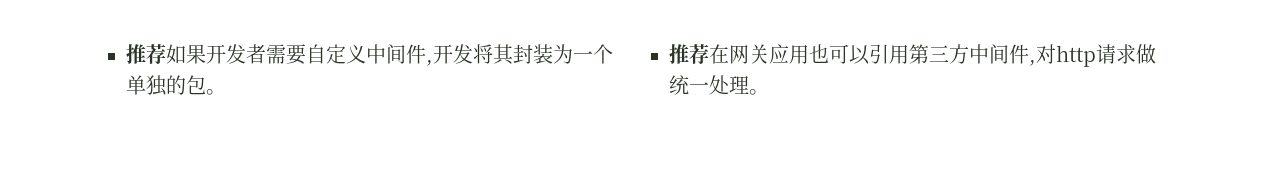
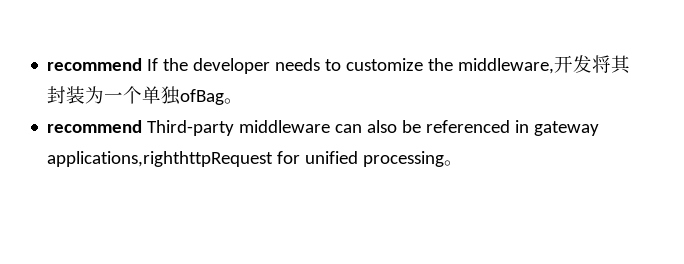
[126,44,433,66] 推荐如果开发者需要自定义中间件, -> [47,58,555,74] recommend If the developer needs to customize the middleware,
[166,75,206,95] 的包 -> [180,89,225,105] ofBag
[669,44,1156,67] [669,75,749,95] 推荐在网关应用也可以引用第三方中间件,对http请求做统一处理 -> [47,120,600,136] [47,151,445,167] recommend Third-party middleware can also be referenced in gateway applications,righthttpRequest for unified processing

